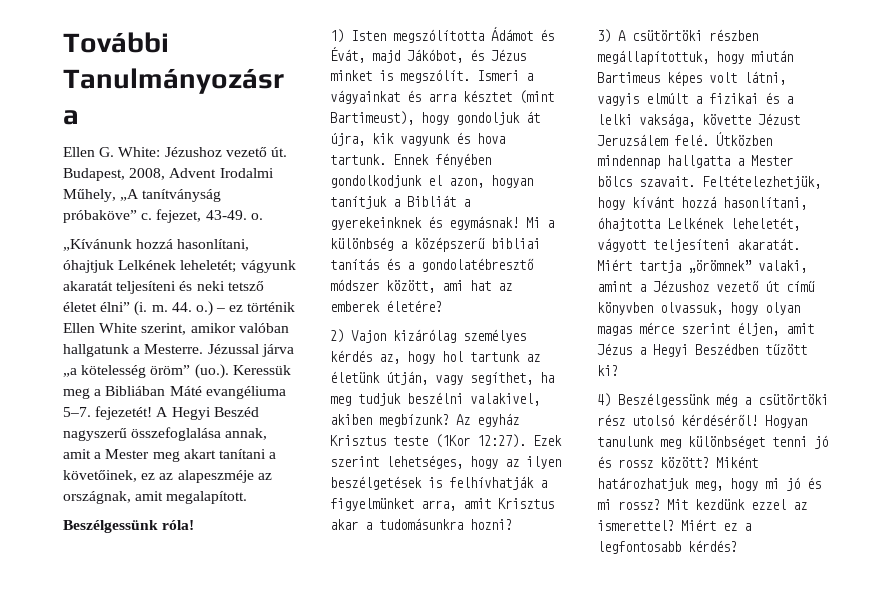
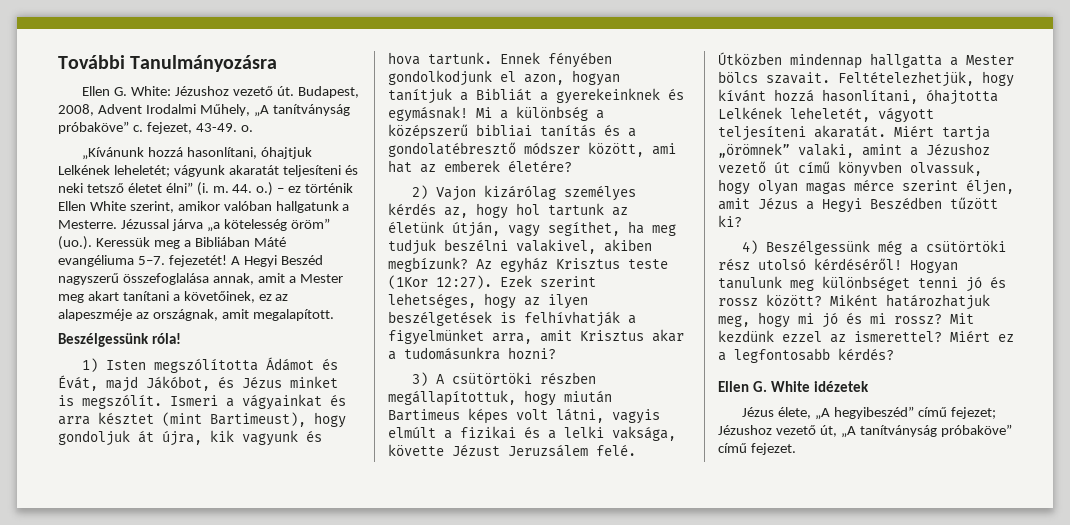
(737, 546) none -> [718,381,869,392] [742,406,997,420] [718,424,1012,438] [718,443,796,455] // Ellen G. White idézetek // Jézus élete, „A hegyibeszéd” című fejezet; Jézushoz vezető út, „A tanítványság próbaköve” című fejezet.

